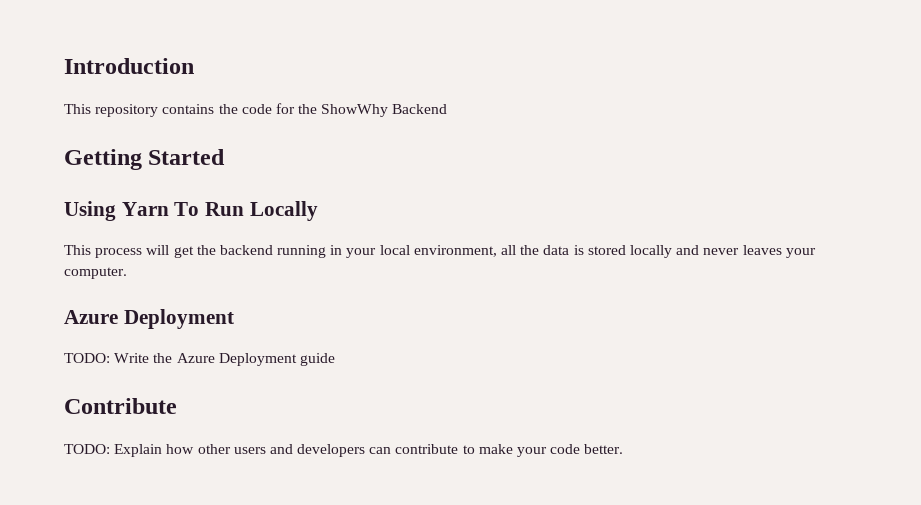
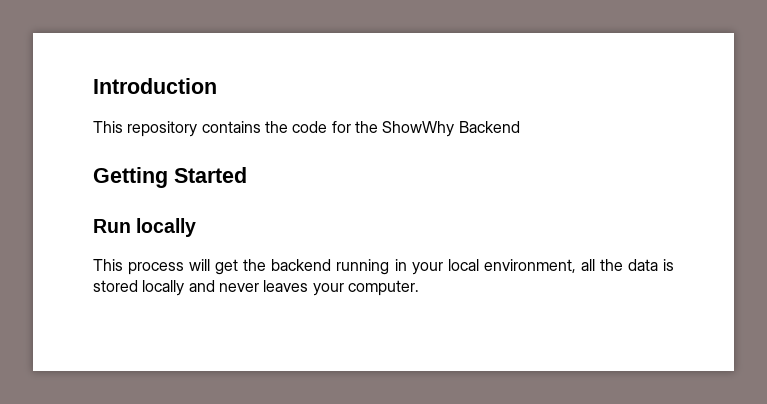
[64,201,318,221] Using Yarn To Run Locally -> [93,218,197,237] Run locally
[64,309,234,329] [64,353,335,366] [64,398,177,414] [64,444,624,457] // Azure Deployment // TODO: Write the Azure Deployment guide // Contribute // TODO: Explain how other users and developers can contribute to make your code better. -> (419, 288) none

